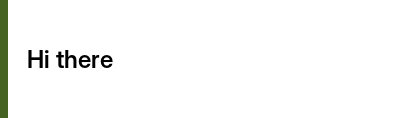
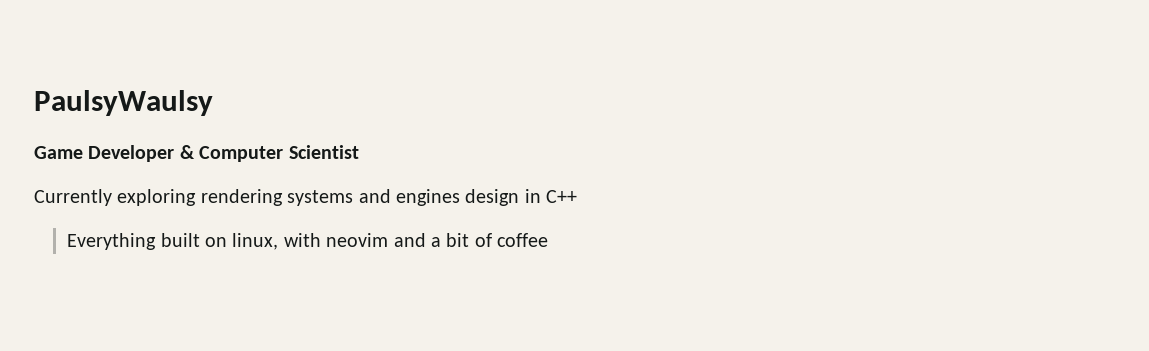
[27,50,114,68] Hi there -> [34,90,213,116] [34,145,359,162] [34,189,578,206] [67,233,549,250] PaulsyWaulsy // Game Developer & Computer Scientist // Currently exploring rendering systems and engines design in C++ // Everything built on linux, with neovim and a bit of coffee

